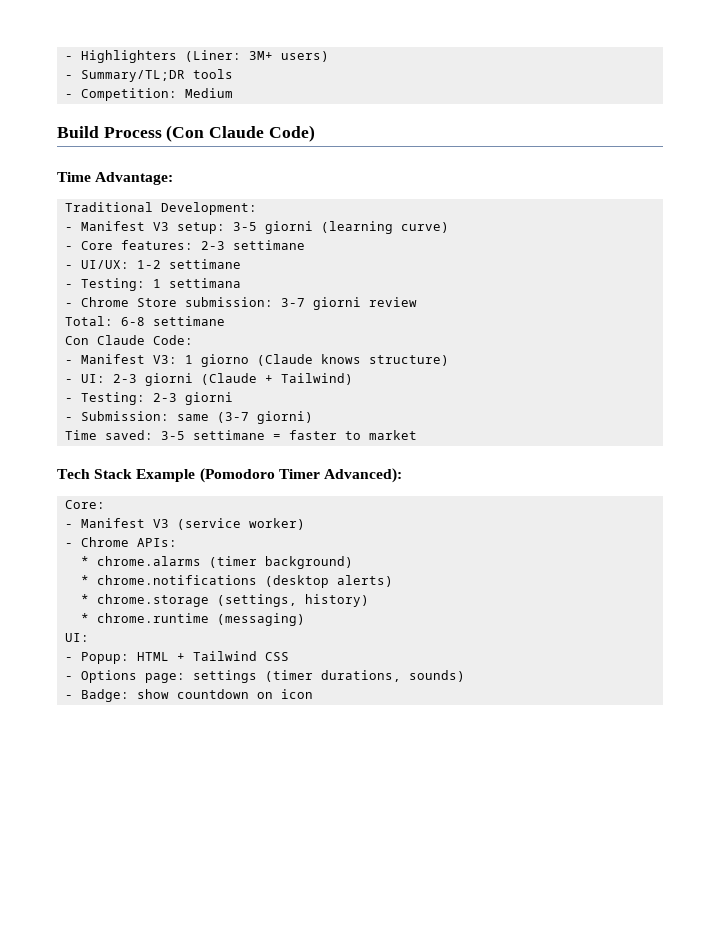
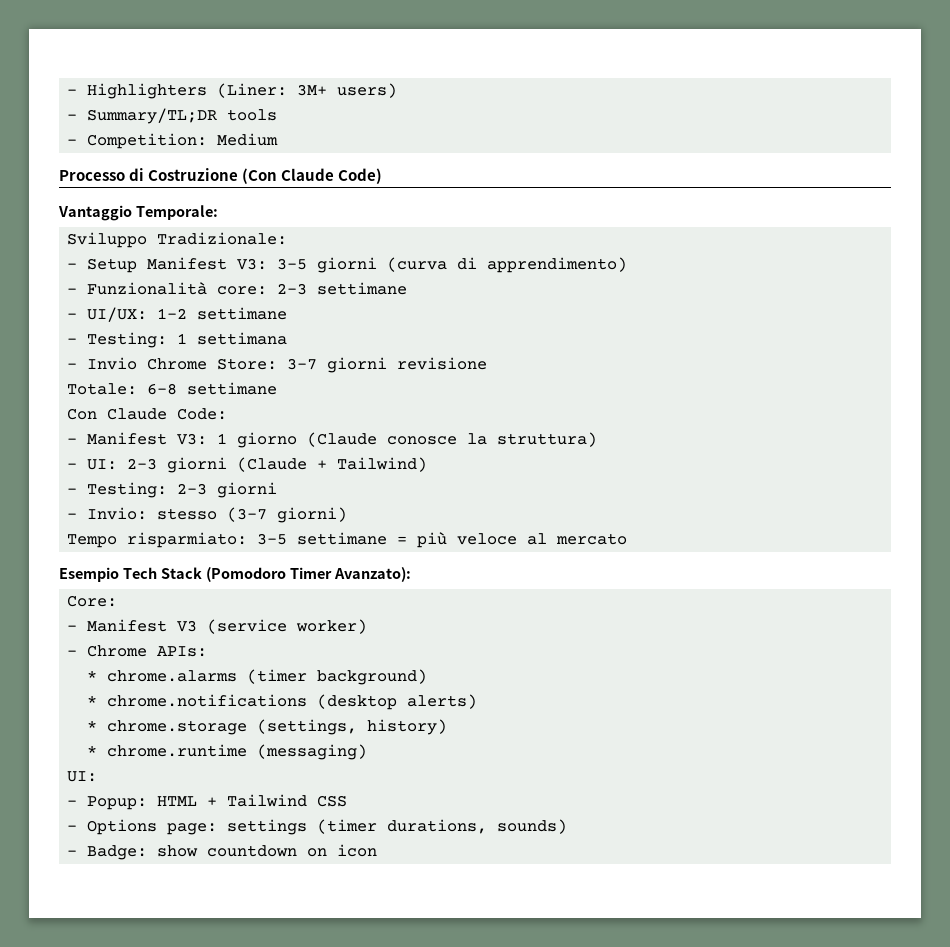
[57,126,162,138] Build Process -> [59,168,239,181] Processo di Costruzione
[57,172,174,185] [65,202,258,215] [65,221,450,234] [65,240,194,250] Time Advantage: // Traditional Development: // - Manifest V3 setup: 3-5 giorni (learning curve) // - Core features: -> [58,205,218,221] [67,232,288,248] [67,257,628,273] [67,282,268,295] Vantaggio Temporale: // Sviluppo Tradizionale: // - Setup Manifest V3: 3-5 giorni (curva di apprendimento) // - Funzionalità core:
[81,297,418,310] [65,316,114,326] Chrome Store submission: 3-7 giorni review // Total: -> [87,357,488,373] [67,383,138,395] Invio Chrome Store: 3-7 giorni revisione // Totale:
[321,354,450,366] knows structure) -> [387,432,598,447] conosce la struttura)
[81,411,210,421] Submission: same -> [87,507,218,520] Invio: stesso
[65,430,154,440] Time saved: -> [67,532,248,548] Tempo risparmiato:
[289,430,418,440] faster to market // -> [417,532,628,548] [59,567,119,582] più veloce al mercato // Esempio
[136,469,196,482] Example -> (202, 573) none
[323,468,402,483] Advanced): -> [333,567,411,582] Avanzato):

